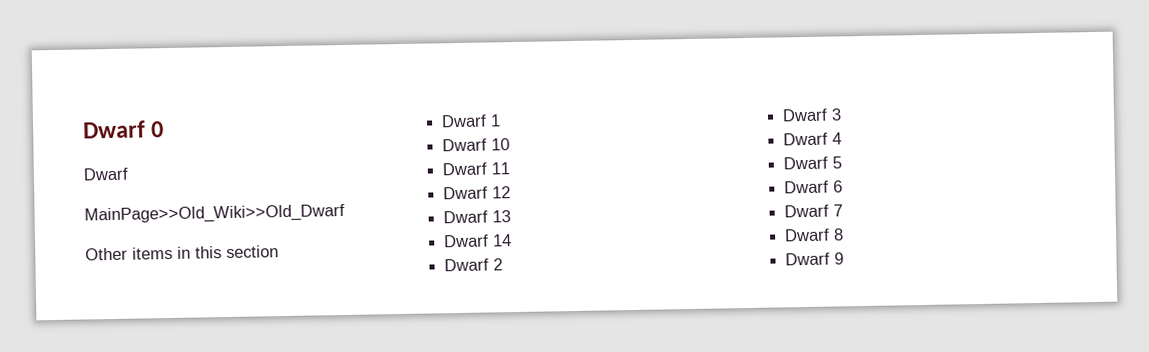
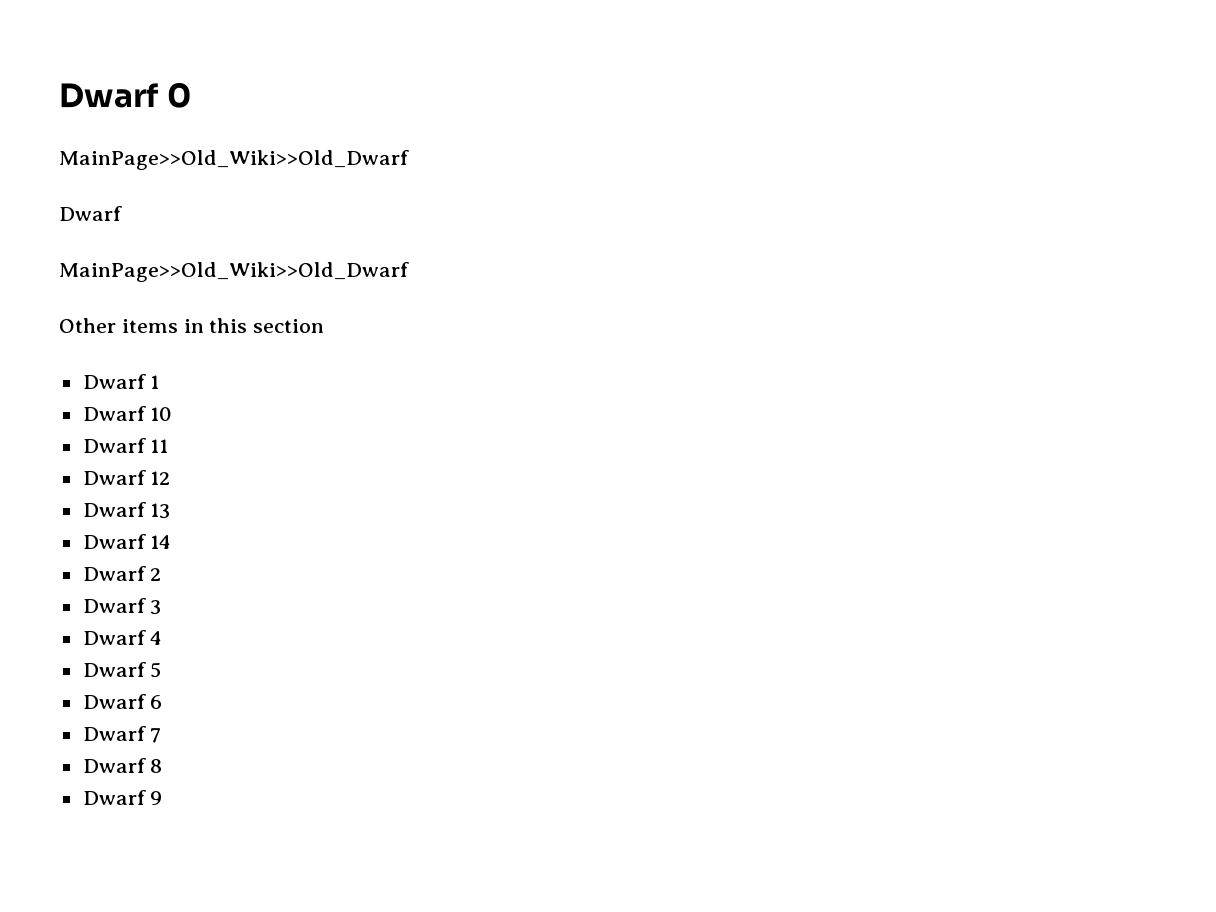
(165, 129) none -> [59,150,409,170] // MainPage>>Old_Wiki>>Old_Dwarf

